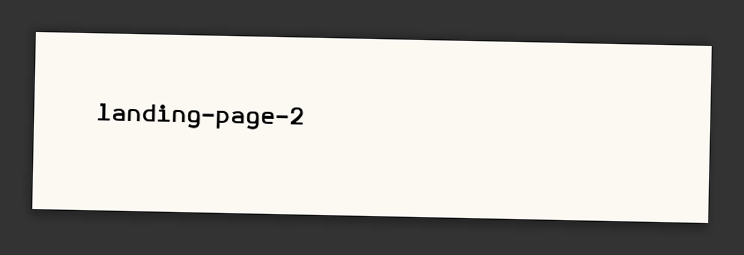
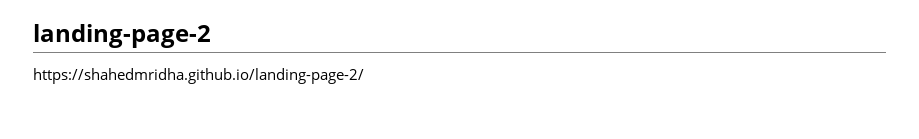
(305, 117) none -> [33,68,364,84] // https://shahedmridha.github.io/landing-page-2/

